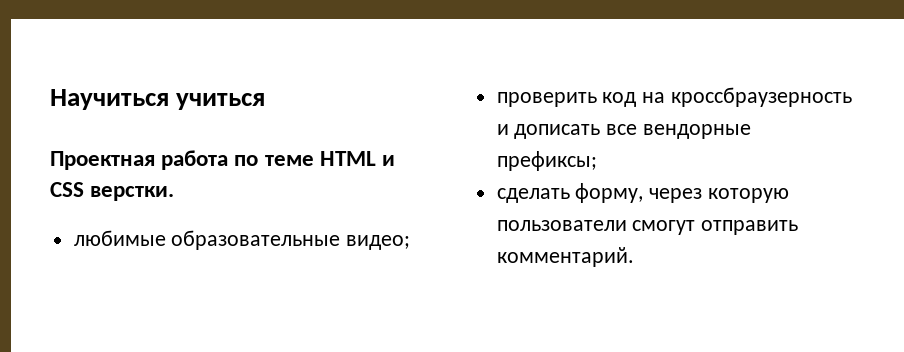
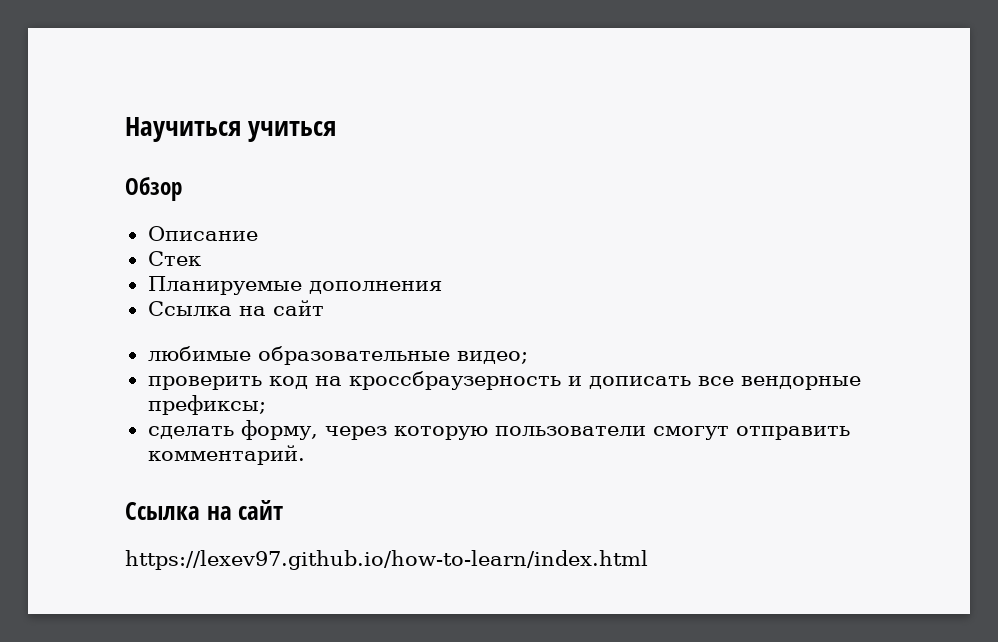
[50,150,396,170] [50,182,175,201] Проектная работа по теме HTML и CSS верстки. -> [125,177,182,201] [147,226,258,241] [147,251,201,266] [147,276,442,295] [147,300,324,316] Обзор // Описание // Стек // Планируемые дополнения // Ссылка на сайт
(634, 257) none -> [125,500,284,520] [125,550,648,570] // Ссылка на сайт // https://lexev97.github.io/how-to-learn/index.html

